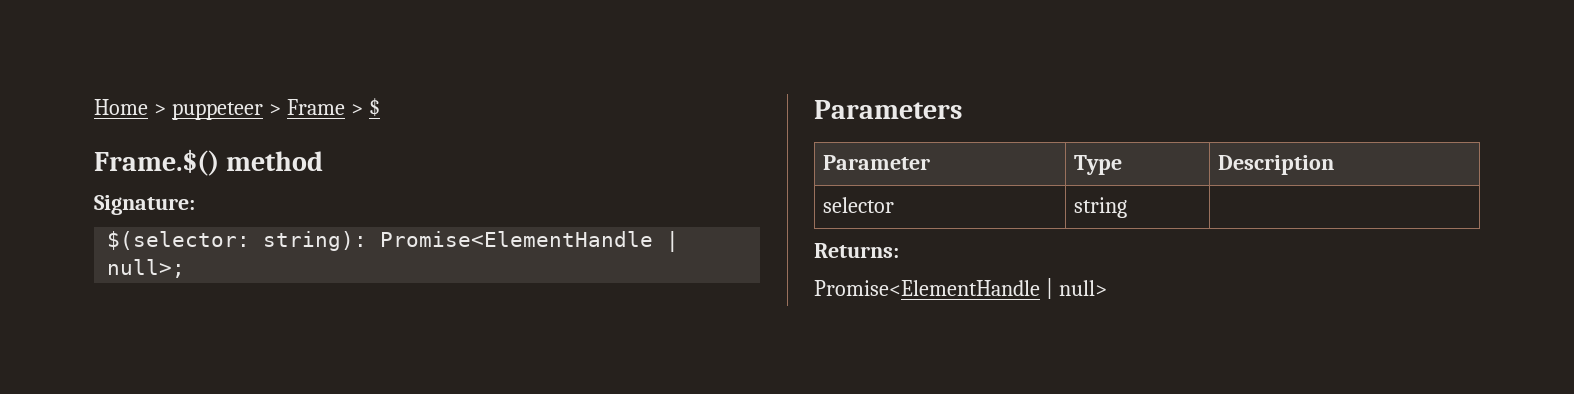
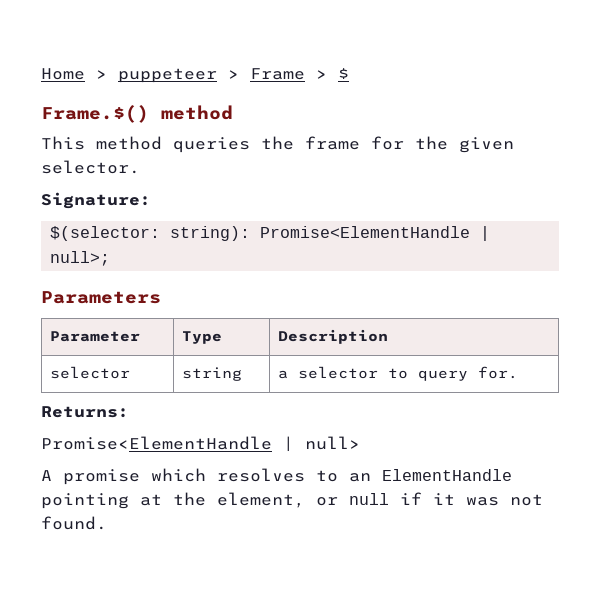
(324, 161) none -> [41,136,514,153] [41,160,140,174] // This method queries the frame for the given selector.
(1128, 207) none -> [278,366,519,381] a selector to query for.
(1107, 288) none -> [41,468,512,485] [41,492,543,509] [41,516,107,530] // A promise which resolves to an ElementHandle pointing at the element, or null if it was not found.

